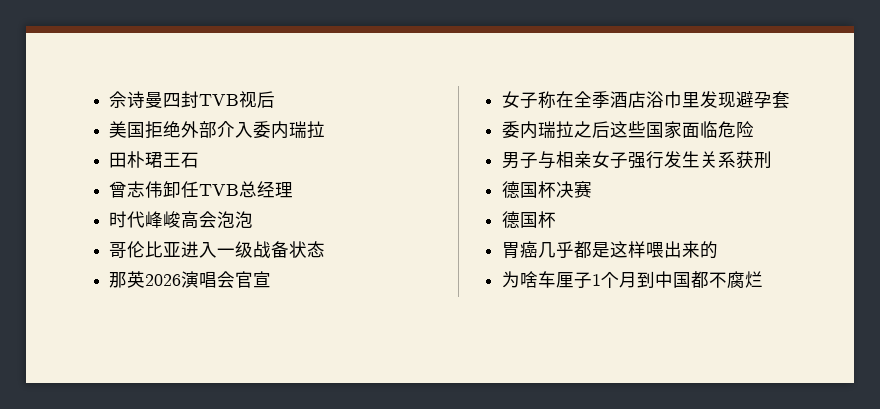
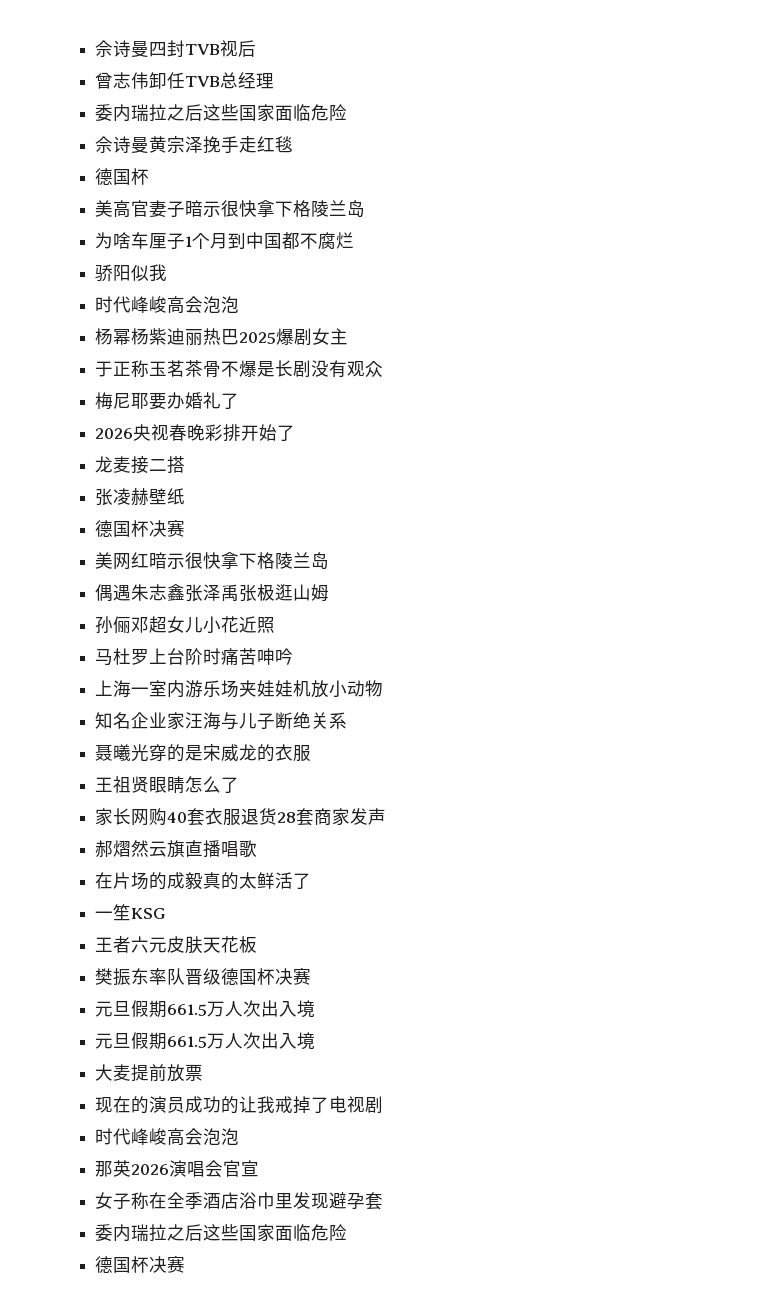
[109,121,326,139] [109,151,200,168] // 美国拒绝外部介入委内瑞拉 // 田朴珺王石 -> (257, 48) none
[109,211,254,229] [109,241,326,259] 时代峰峻高会泡泡 // 哥伦比亚进入一级战备状态 -> [95,104,348,122] [95,136,294,154] [95,168,150,185] [95,200,366,218] [95,232,355,250] [95,264,168,282] [95,296,240,314] [95,328,349,346] [95,360,384,378] [95,392,240,410] [95,424,296,442] [95,456,186,474] [95,488,186,506] [95,519,186,537] [95,552,330,570] [95,584,330,602] [95,616,276,634] [95,648,294,666] [95,680,384,698] [95,712,348,730] [95,744,312,762] [95,776,240,793] [95,808,387,826] [95,840,258,858] [95,872,312,890] [95,904,167,921] [95,936,258,954] [95,967,312,986] [95,1000,316,1018] [95,1032,316,1050] [95,1064,204,1082] [95,1096,384,1114] [95,1128,240,1146] 委内瑞拉之后这些国家面临危险 // 佘诗曼黄宗泽挽手走红毯 // 德国杯 // 美高官妻子暗示很快拿下格陵兰岛 // 为啥车厘子1个月到中国都不腐烂 // 骄阳似我 // 时代峰峻高会泡泡 // 杨幂杨紫迪丽热巴2025爆剧女主 // 于正称玉茗茶骨不爆是长剧没有观众 // 梅尼耶要办婚礼了 // 2026央视春晚彩排开始了 // 龙麦接二搭 // 张凌赫壁纸 // 德国杯决赛 // 美网红暗示很快拿下格陵兰岛 // 偶遇朱志鑫张泽禹张极逛山姆 // 孙俪邓超女儿小花近照 // 马杜罗上台阶时痛苦呻吟 // 上海一室内游乐场夹娃娃机放小动物 // 知名企业家汪海与儿子断绝关系 // 聂曦光穿的是宋威龙的衣服 // 王祖贤眼睛怎么了 // 家长网购40套衣服退货28套商家发声 // 郝熠然云旗直播唱歌 // 在片场的成毅真的太鲜活了 // 一笙KSG // 王者六元皮肤天花板 // 樊振东率队晋级德国杯决赛 // 元旦假期661.5万人次出入境 // 元旦假期661.5万人次出入境 // 大麦提前放票 // 现在的演员成功的让我戒掉了电视剧 // 时代峰峻高会泡泡
[502,151,773,169] [502,180,593,198] [502,211,557,228] [502,241,719,259] [502,271,764,289] 男子与相亲女子强行发生关系获刑 // 德国杯决赛 // 德国杯 // 胃癌几乎都是这样喂出来的 // 为啥车厘子1个月到中国都不腐烂 -> [95,1255,186,1273] 德国杯决赛

